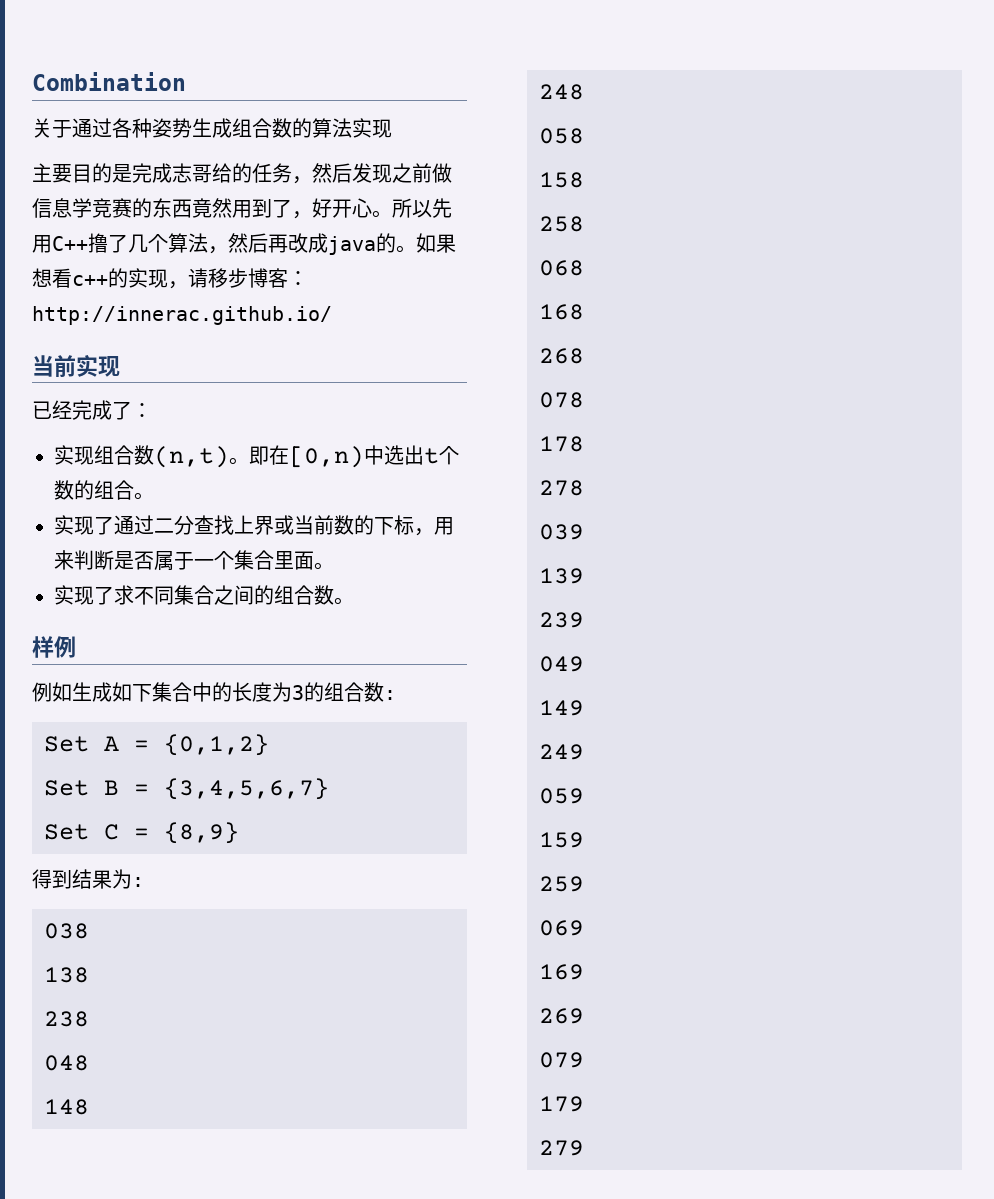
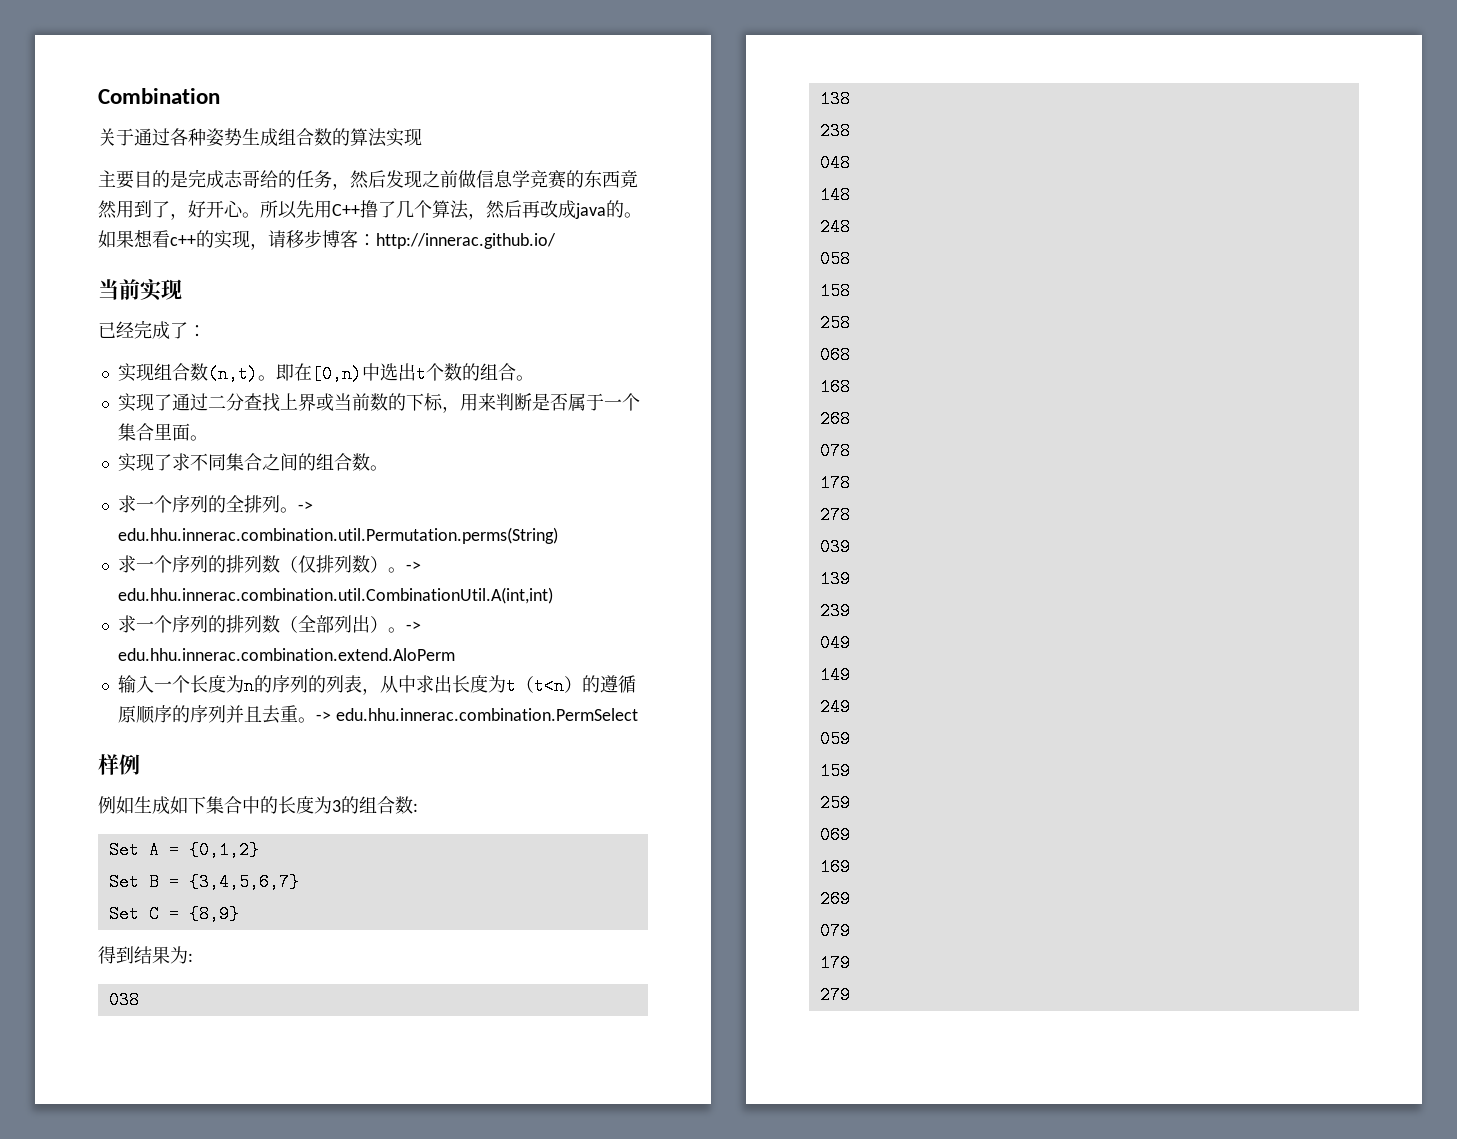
(354, 601) none -> [117,495,313,513] [117,527,558,544] [117,555,421,573] [117,587,553,604] [117,615,421,633] [117,648,455,661] [117,675,636,695] [117,705,638,724] // 求一个序列的全排列。-> edu.hhu.innerac.combination.util.Permutation.perms(String) // 求一个序列的排列数（仅排列数）。-> edu.hhu.innerac.combination.util.CombinationUtil.A(int,int) // 求一个序列的排列数（全部列出）。-> edu.hhu.innerac.combination.extend.AloPerm // 输入一个长度为n的序列的列表，从中求出长度为t（t<n）的遵循原顺序的序列并且去重。-> edu.hhu.innerac.combination.PermSelect

